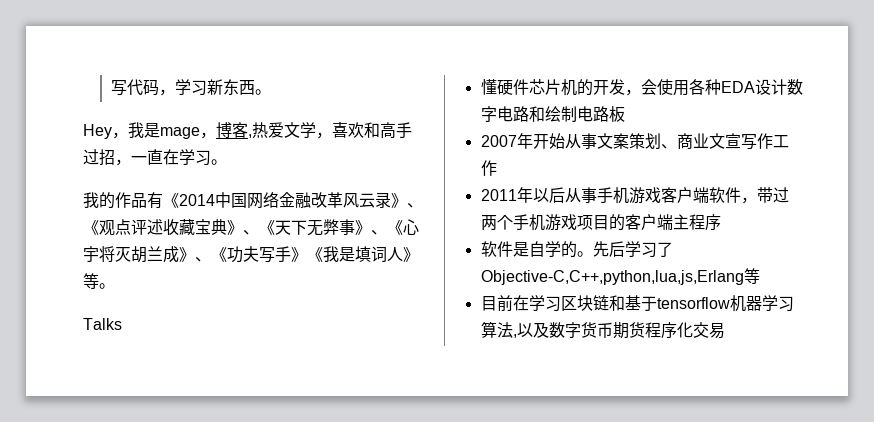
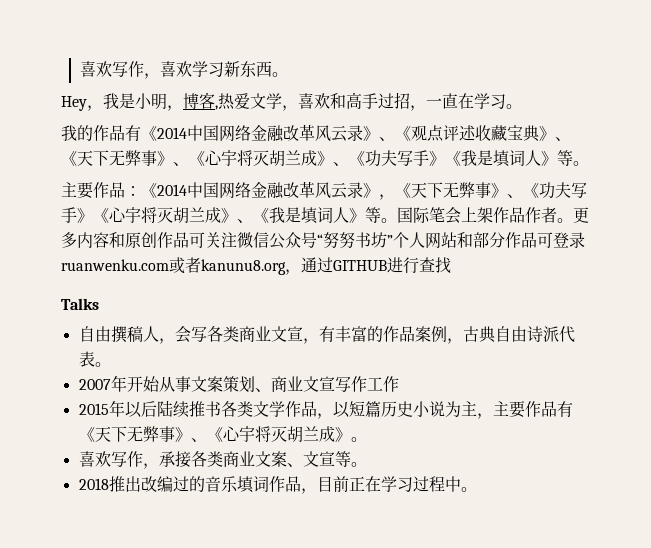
[110,79,175,96] 写代码， -> [79,61,192,79] 喜欢写作，喜欢
[160,127,200,139] mage -> [135,93,167,110] 小明
[83,318,122,330] [480,79,803,96] [480,106,625,122] Talks // 懂硬件芯片机的开发，会使用各种EDA设计数字电路和绘制电路板 -> [61,181,587,200] [61,207,589,224] [61,232,585,249] [61,257,451,275] [61,298,99,310] [78,326,575,344] [78,351,111,367] 主要作品：《2014中国网络金融改革风云录》，《天下无弊事》、《功夫写手》《心宇将灭胡兰成》、《我是填词人》等。国际笔会上架作品作者。更多内容和原创作品可关注微信公众号“努努书坊”个人网站和部分作品可登录ruanwenku.com或者kanunu8.org，通过GITHUB进行查找 // Talks // 自由撰稿人，会写各类商业文宣，有丰富的作品案例，古典自由诗派代表。
[480,187,789,204] [480,214,721,231] [480,241,673,258] [480,268,760,285] [480,295,794,312] [480,321,725,339] 2011年以后从事手机游戏客户端软件，带过两个手机游戏项目的客户端主程序 // 软件是自学的。先后学习了Objective-C,C++,python,lua,js,Erlang等 // 目前在学习区块链和基于tensorflow机器学习算法,以及数字货币期货程序化交易 -> [78,400,573,419] [78,426,367,442] [78,451,367,469] [78,476,477,494] 2015年以后陆续推书各类文学作品，以短篇历史小说为主，主要作品有《天下无弊事》、《心宇将灭胡兰成》。 // 喜欢写作，承接各类商业文案、文宣等。 // 2018推出改编过的音乐填词作品，目前正在学习过程中。

